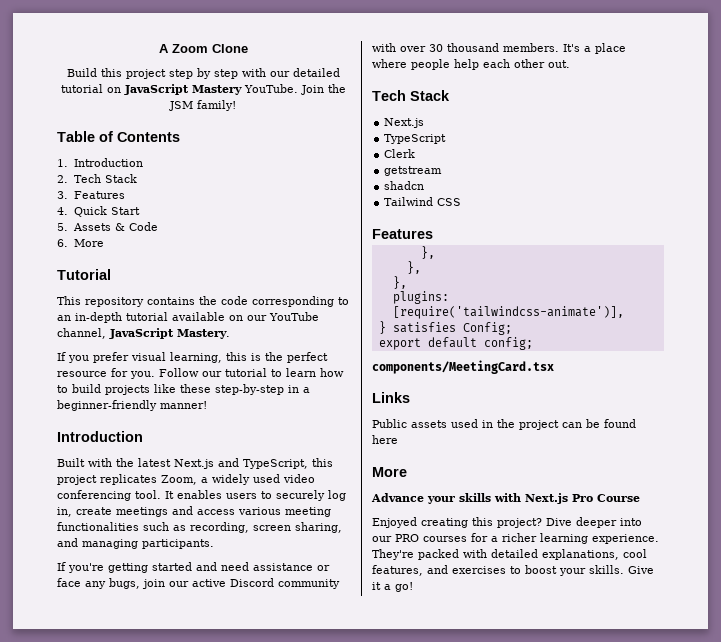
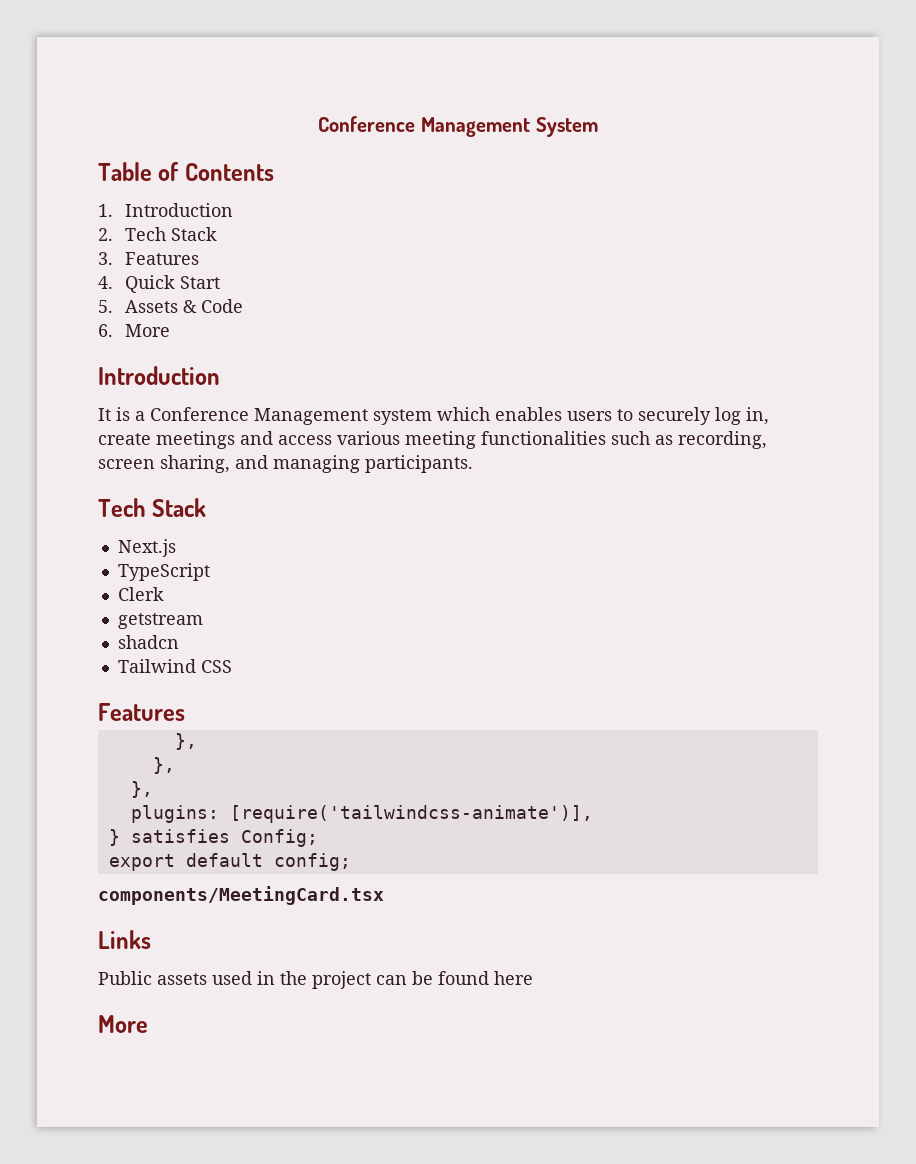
[158,44,248,53] [66,68,340,79] [60,84,346,95] [169,100,236,111] A Zoom Clone // Build this project step by step with our detailed tutorial on JavaScript Mastery YouTube. Join the JSM family! -> [318,116,598,137] Conference Management System
[57,269,111,280] [57,296,349,307] [57,312,319,323] [57,328,230,339] [57,352,328,363] [57,368,344,379] [57,384,310,395] [57,400,207,411] [57,431,143,442] [57,458,333,469] [57,474,315,485] [57,490,174,501] Tutorial // This repository contains the code corresponding to an in-depth tutorial available on our YouTube channel, JavaScript Mastery. // If you prefer visual learning, this is the perfect resource for you. Follow our tutorial to learn how to build projects like these step-by-step in a beginner-friendly manner! // Introduction // Built with the latest Next.js and TypeScript, this project replicates Zoom, a widely used video conferencing tool. It -> [98,366,220,385] [98,407,490,425] Introduction // It is a Conference Management system which
[57,562,330,573] [57,578,340,589] [372,43,626,54] [372,59,570,70] // If you're getting started and need assistance or face any bugs, join our active Discord community with over 30 thousand members. It's a place where people help each other out. -> (473, 464) none
[371,493,640,504] [372,517,642,528] [372,533,659,544] [372,549,647,560] [372,565,654,576] [372,582,413,592] // Advance your skills with Next.js Pro Course // Enjoyed creating this project? Dive deeper into our PRO courses for a richer learning experience. They're packed with detailed explanations, cool features, and exercises to boost your skills. Give it a go! -> (148, 1024) none

